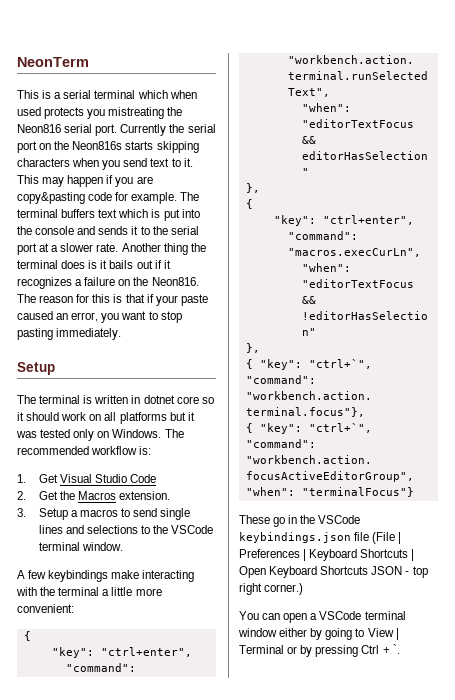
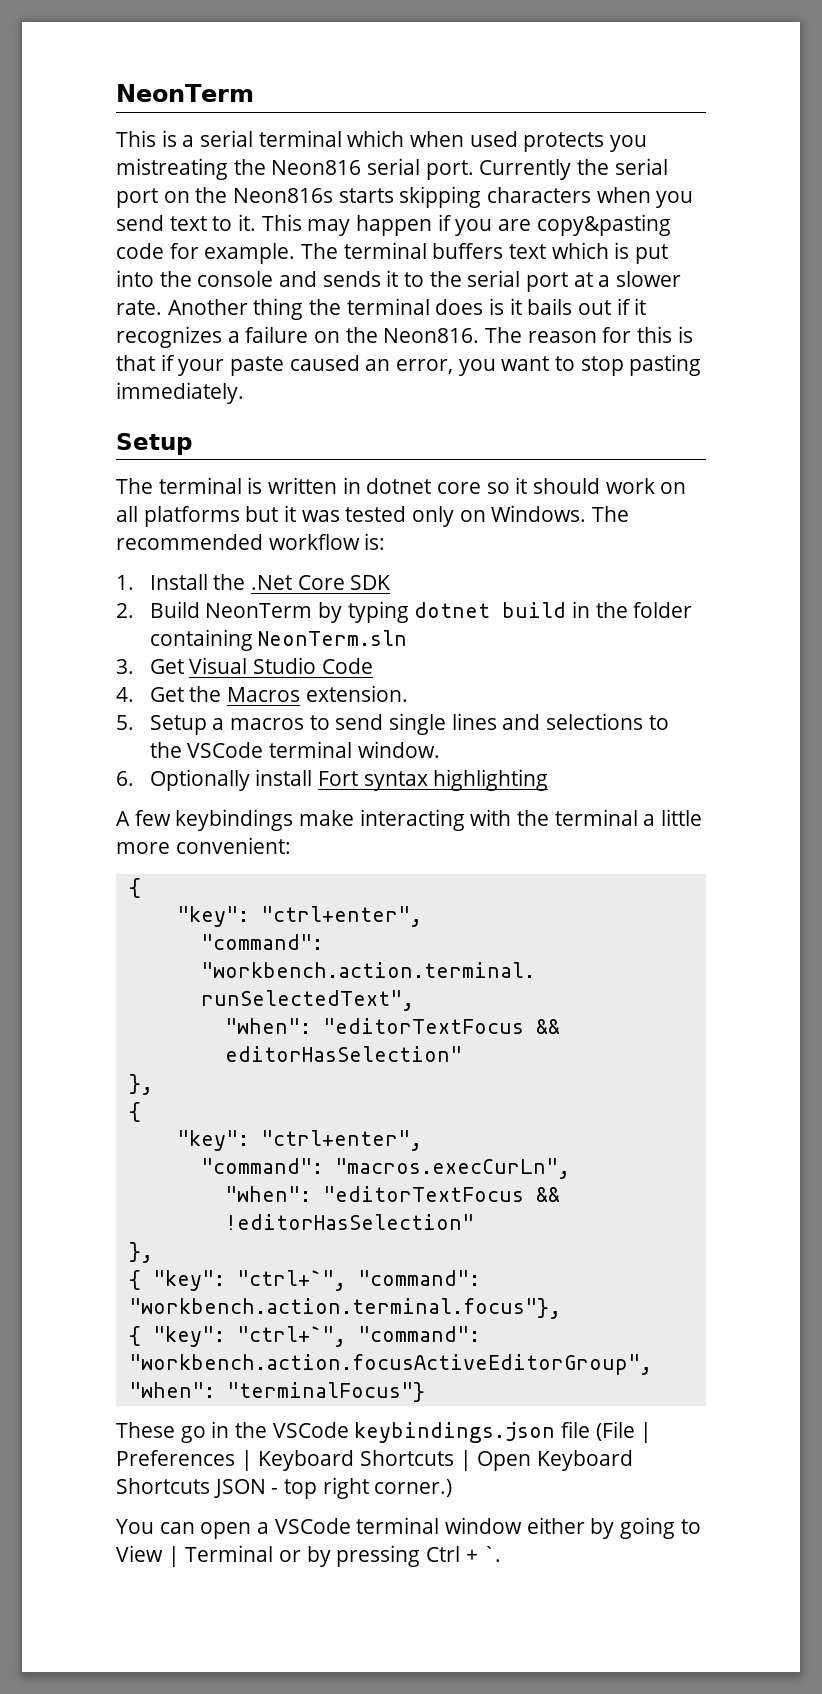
(26, 478) none -> [149,574,391,590] [116,601,693,623] [149,629,408,651] [116,659,134,674] Install the .Net Core SDK // 2. Build NeonTerm by typing dotnet build in the folder containing NeonTerm.sln // 3.
[17,491,26,500] 2. -> [116,687,134,702] 4.
[17,508,26,517] 3. -> [116,715,134,730] 5.
(123, 546) none -> [116,769,549,791] // 6. Optionally install Fort syntax highlighting

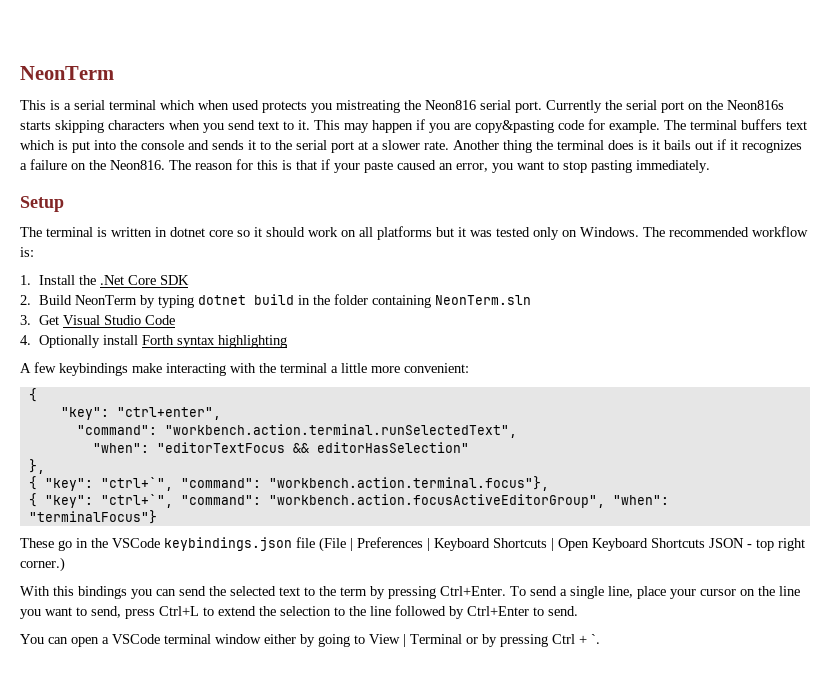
[149,685,408,702] [116,713,669,735] [149,741,440,758] [116,771,134,786] Get the Macros extension. // 5. Setup a macros to send single lines and selections to the VSCode terminal window. // 6. -> (31, 340) none
[317,771,358,786] Fort -> [141,335,174,345] Forth
[176,1130,422,1151] [200,1158,570,1179] [224,1186,560,1202] [224,1214,474,1230] [128,1242,153,1263] [128,1270,141,1290] // "key": "ctrl+enter", // "command": "macros.execCurLn", // "when": "editorTextFocus && !editorHasSelection" // }, // { -> (37, 483) none
(453, 1488) none -> [20,586,800,599] [20,605,578,619] // With this bindings you can send the selected text to the term by pressing Ctrl+Enter. To send a single line, place your cursor on the line you want to send, press Ctrl+L to extend the selection to the line followed by Ctrl+Enter to send.

